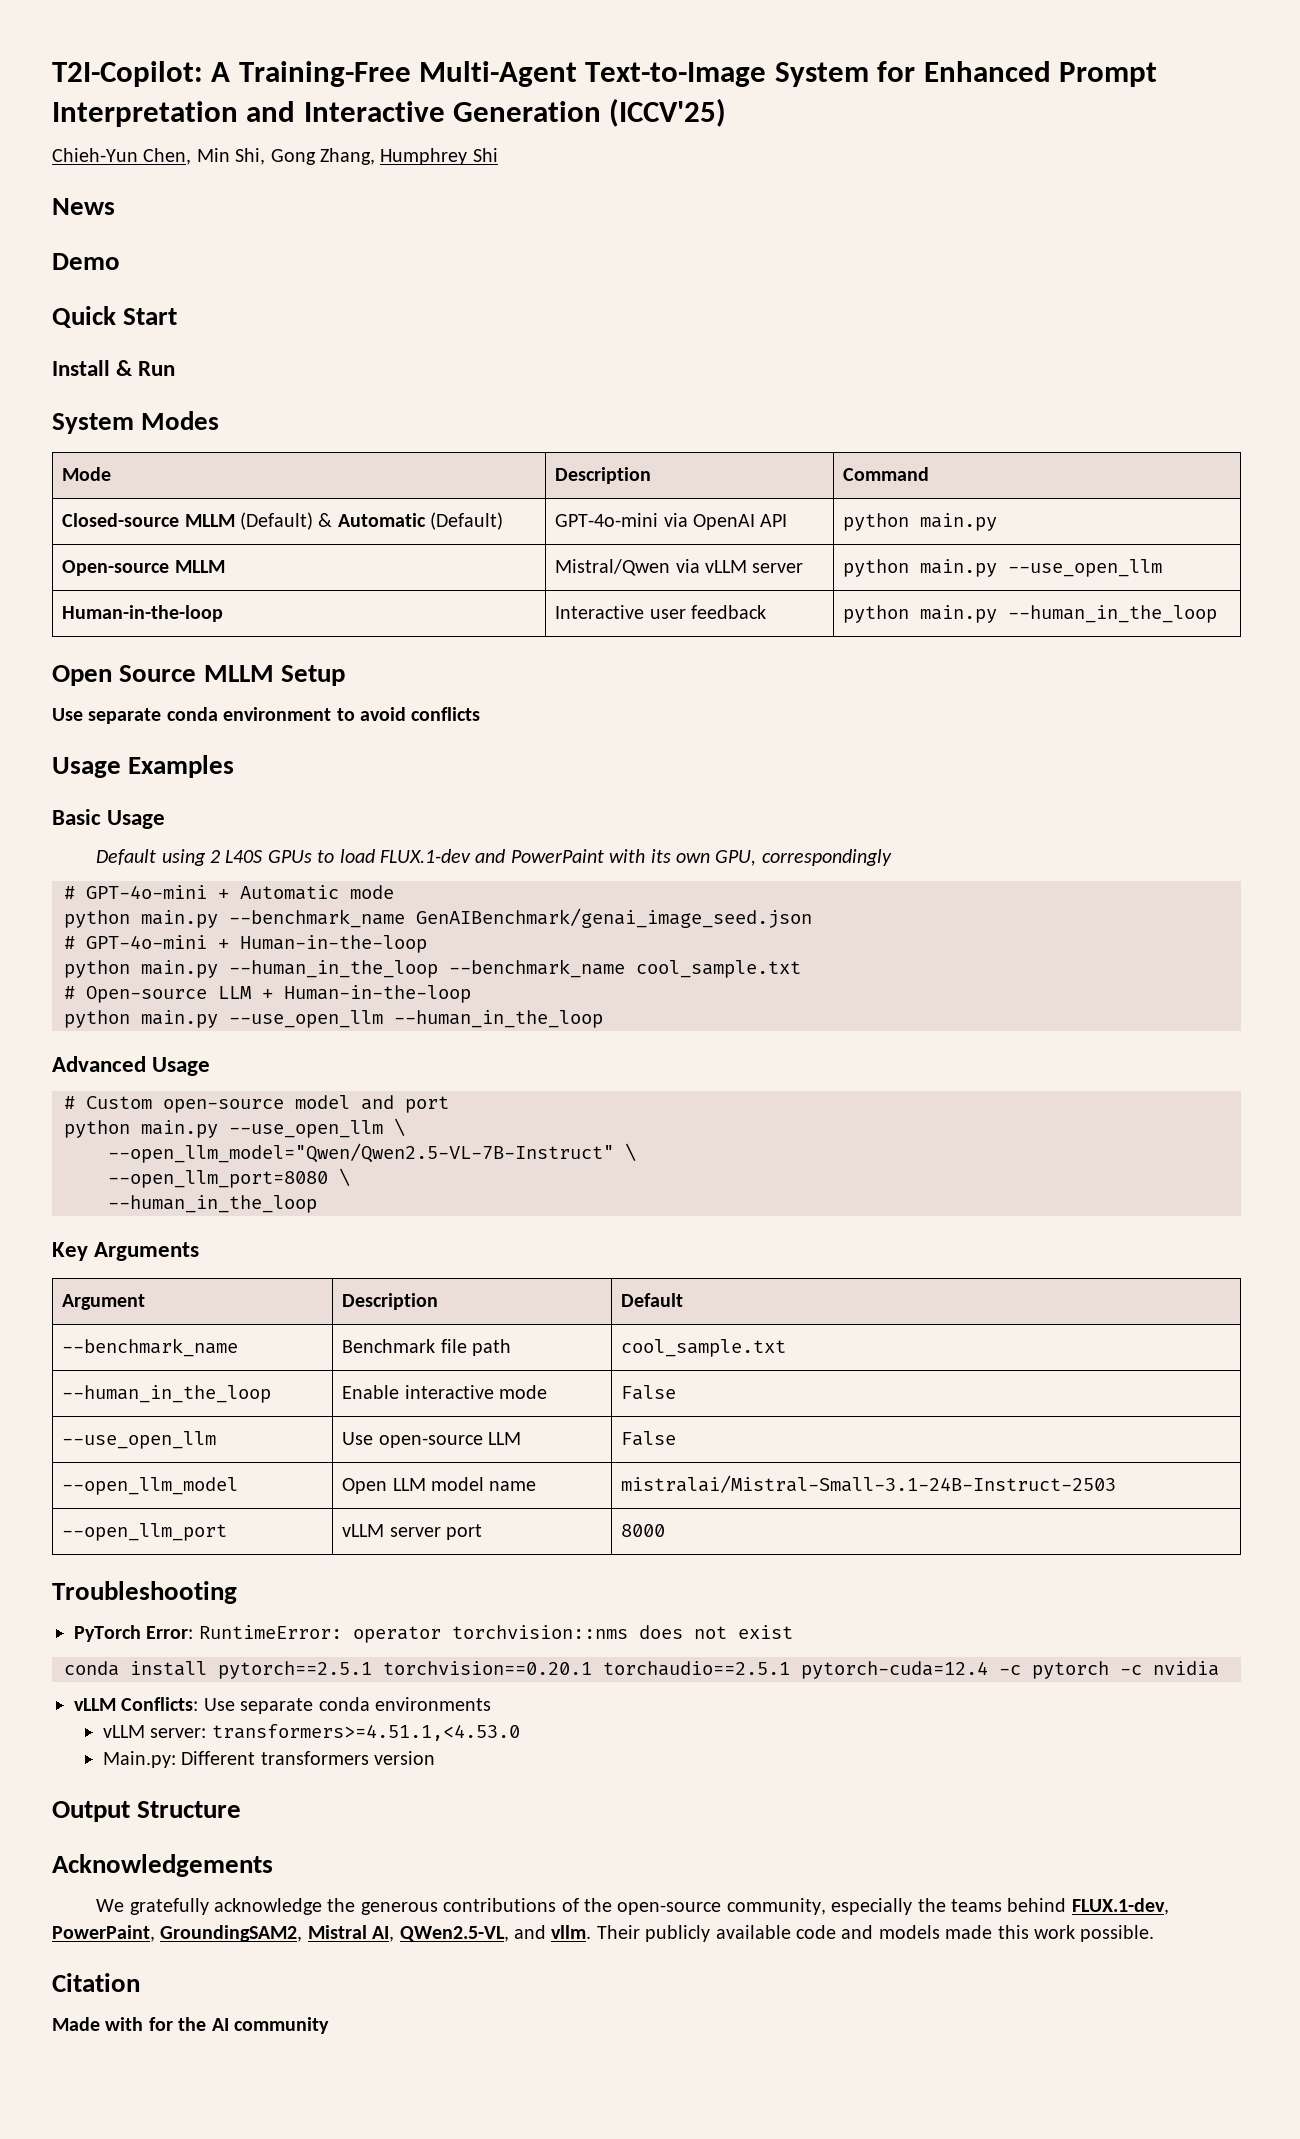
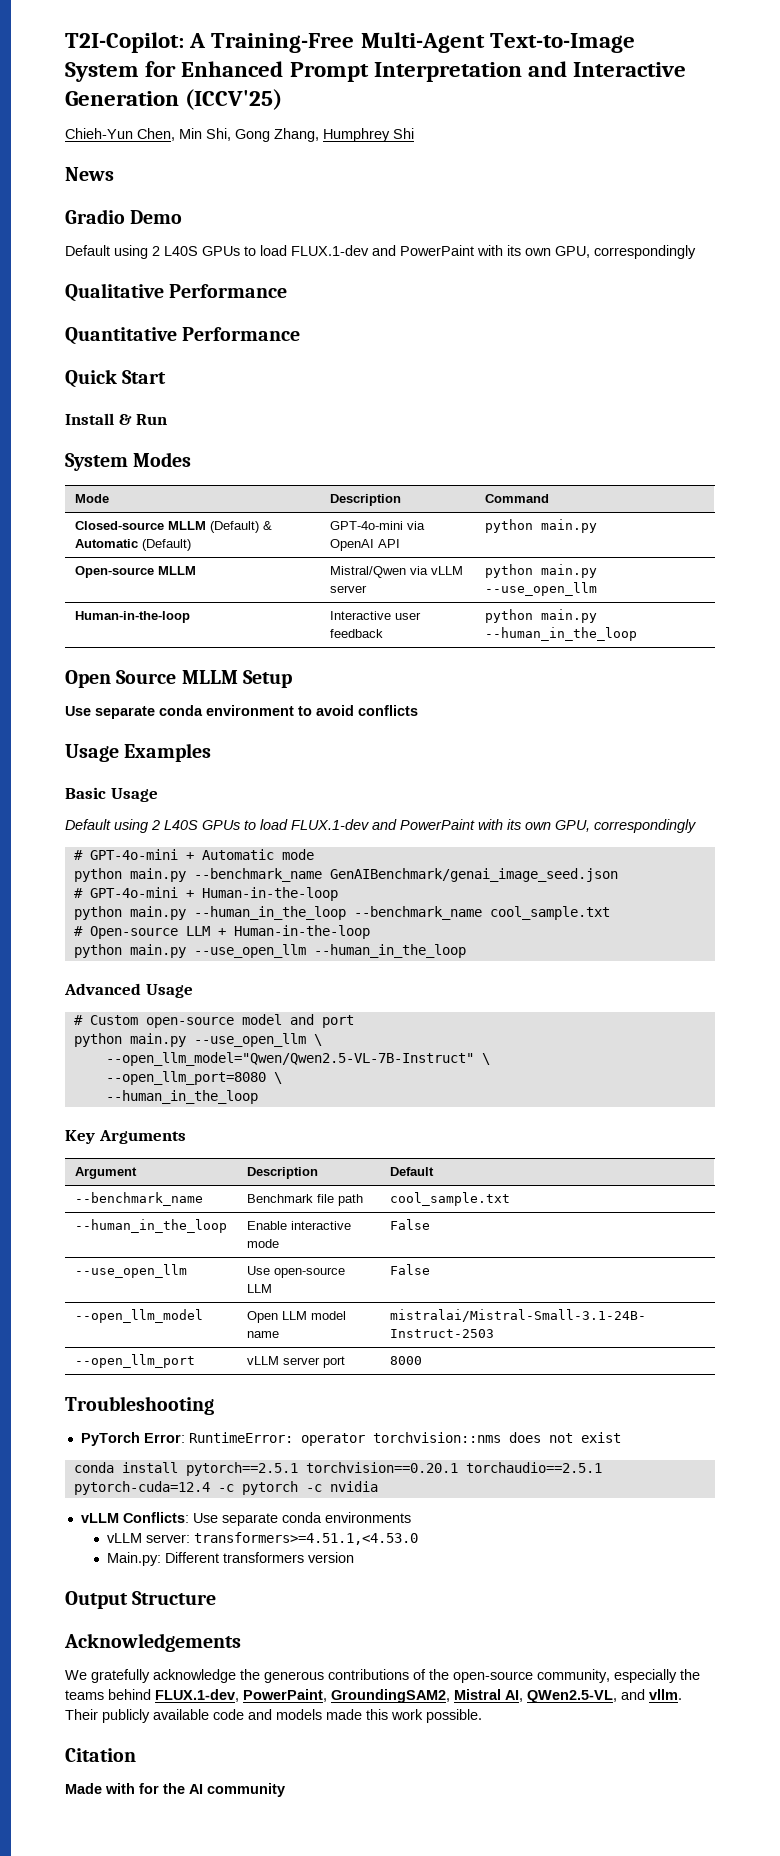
(115, 206) none -> [65,209,125,224] Gradio
(120, 261) none -> [65,245,696,259] [65,283,288,302] [65,327,301,345] // Default using 2 L40S GPUs to load FLUX.1-dev and PowerPaint with its own GPU, correspondingly // Qualitative Performance // Quantitative Performance

